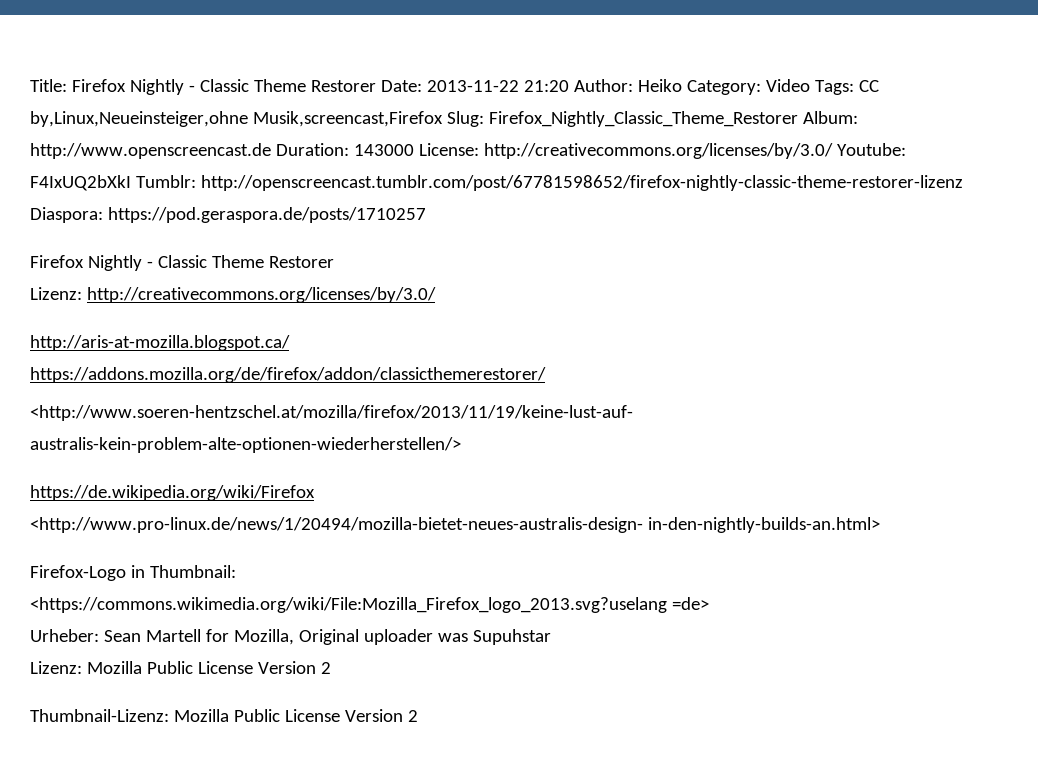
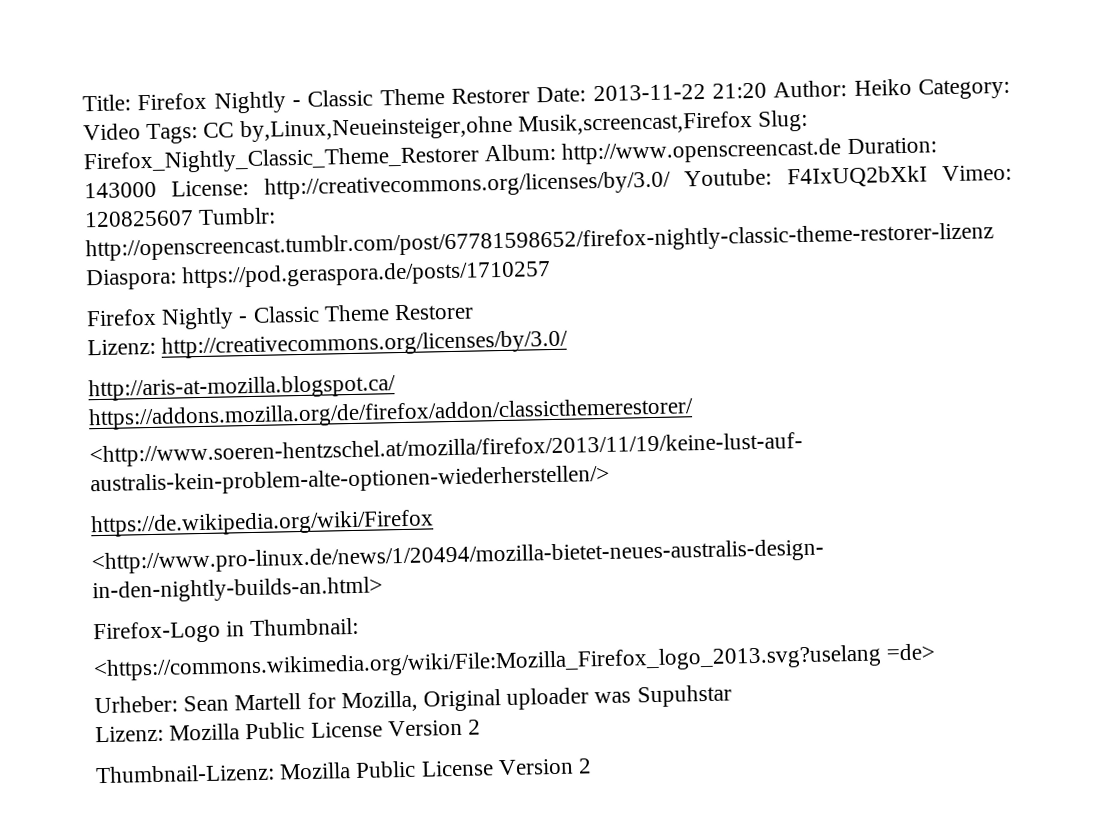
(131, 183) none -> [941,164,1012,182] [84,210,194,228] Vimeo: 120825607

